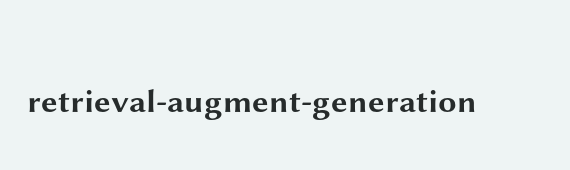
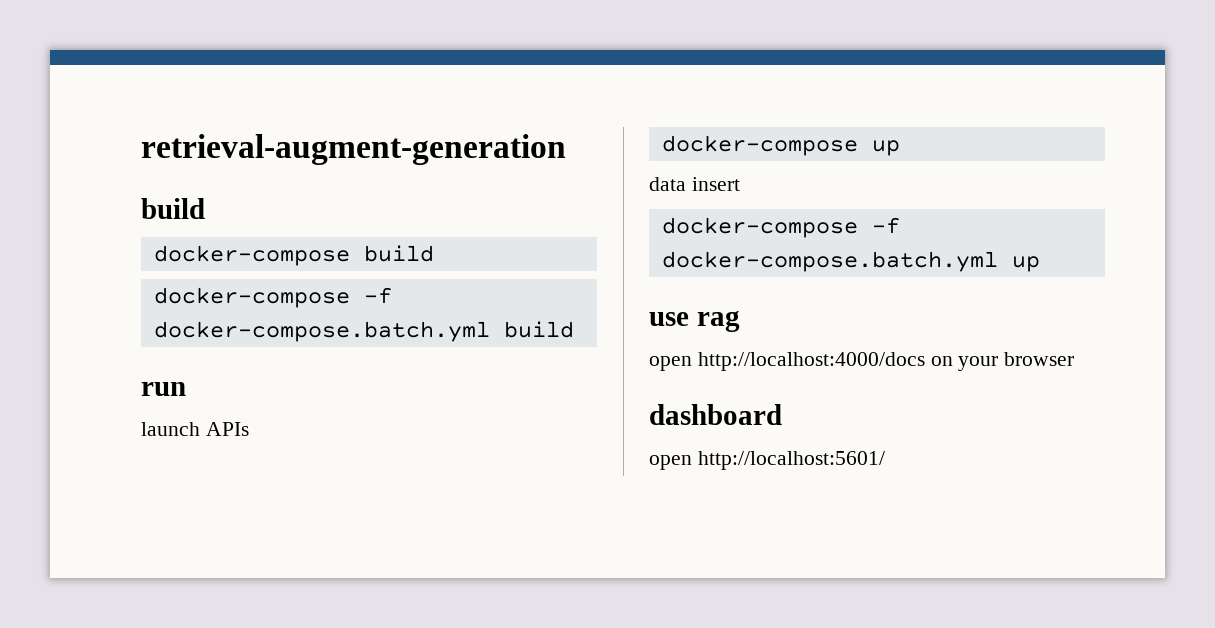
(477, 104) none -> [141,198,205,219] [153,245,434,266] [153,287,392,308] [153,321,574,342] [141,382,186,396] [141,422,249,436] [661,135,900,156] [649,177,740,191] [661,217,900,238] [661,251,1040,272] [649,310,740,332] [649,352,1075,371] [649,404,782,425] [649,451,885,470] // build // docker-compose build // docker-compose -f docker-compose.batch.yml build // run // launch APIs // docker-compose up // data insert // docker-compose -f docker-compose.batch.yml up // use rag // open http://localhost:4000/docs on your browser // dashboard // open http://localhost:5601/

